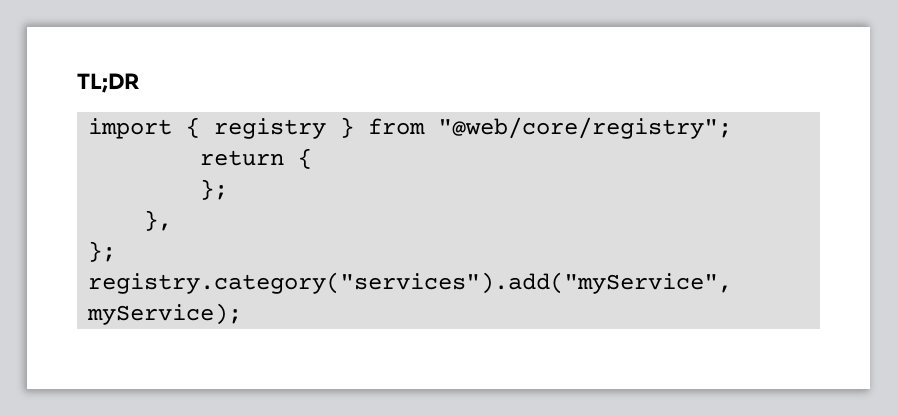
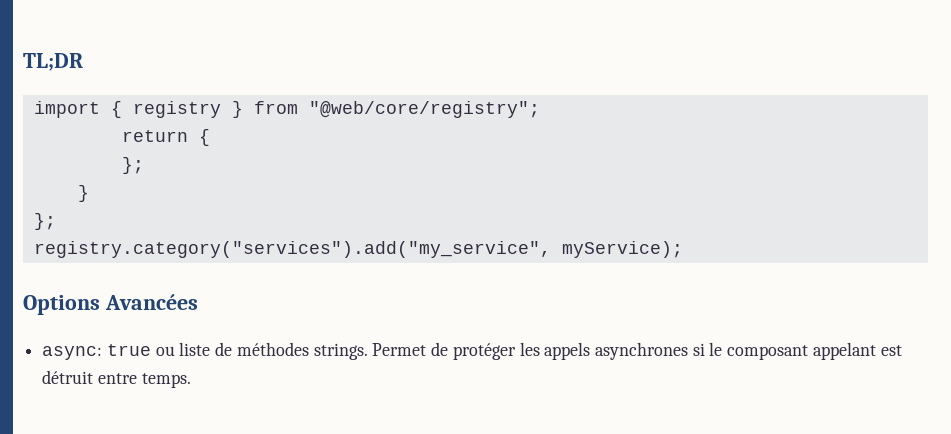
[144,210,173,231] [88,241,117,262] [88,272,733,294] }, // }; // registry.category("services").add("myService", -> [77,185,89,202] [33,213,56,230] [33,241,551,258] } // }; // registry.category("services").add("my_service",
(243, 314) none -> [23,294,198,315] [42,342,902,360] [42,370,191,388] // Options Avancées // async: true ou liste de méthodes strings. Permet de protéger les appels asynchrones si le composant appelant est détruit entre temps.

